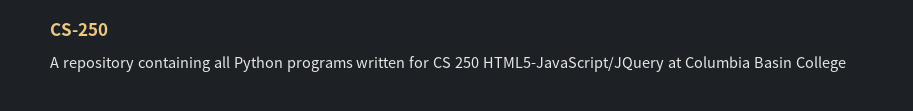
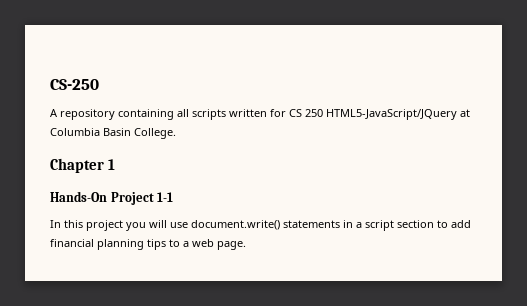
[233,56,353,72] Python programs -> [192,109,226,120] scripts
[795,56,846,72] College -> [134,128,176,139] [50,158,115,173] [50,191,174,205] [50,220,471,231] [50,239,246,250] College. // Chapter 1 // Hands-On Project 1-1 // In this project you will use document.write() statements in a script section to add financial planning tips to a web page.

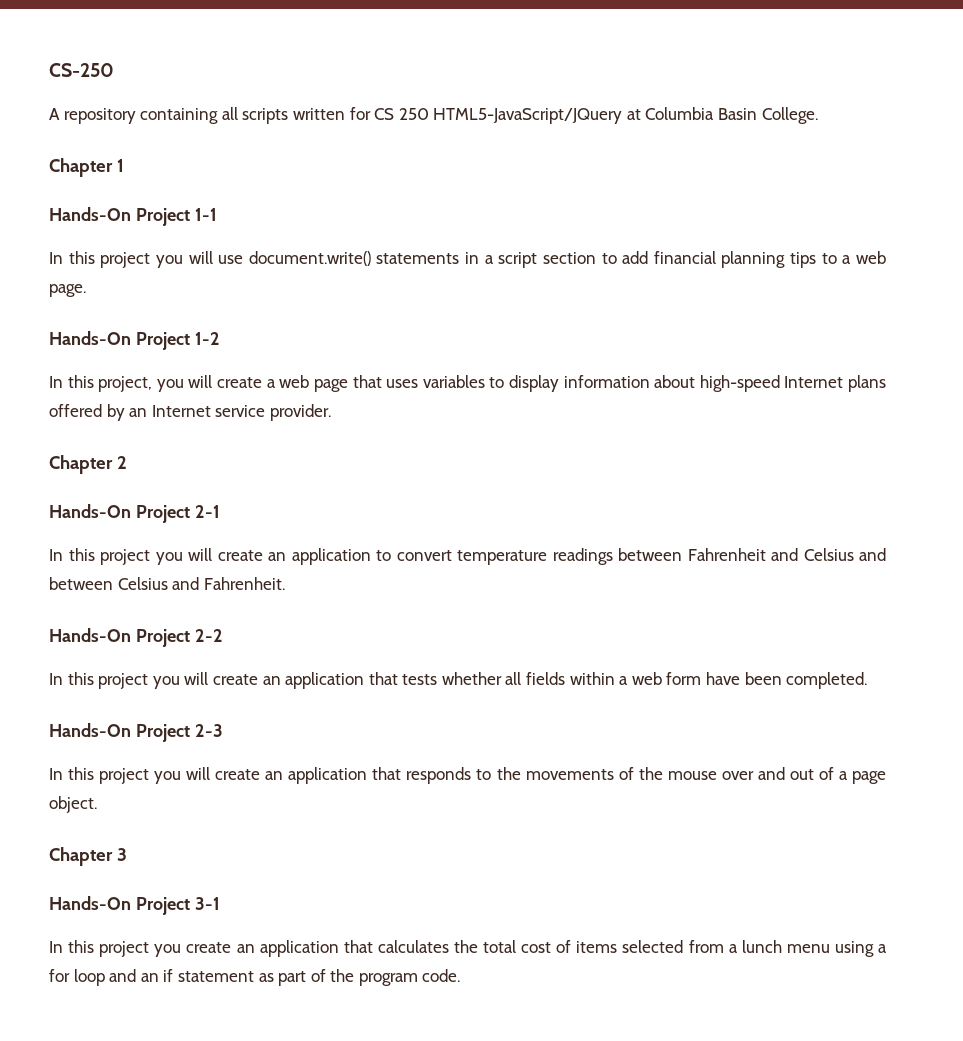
(246, 245) none -> [49,331,220,350] [49,375,886,392] [49,404,331,421] [49,455,127,474] [49,504,220,523] [49,548,886,565] [49,577,285,590] [49,628,223,647] [49,672,868,689] [49,723,223,742] [49,767,886,784] [49,796,97,813] [49,847,127,866] [49,896,220,915] [49,940,888,957] [49,969,461,986] // Hands-On Project 1-2 // In this project, you will create a web page that uses variables to display information about high-speed Internet plans offered by an Internet service provider. // Chapter 2 // Hands-On Project 2-1 // In this project you will create an application to convert temperature readings between Fahrenheit and Celsius and between Celsius and Fahrenheit. // Hands-On Project 2-2 // In this project you will create an application that tests whether all fields within a web form have been completed. // Hands-On Project 2-3 // In this project you will create an application that responds to the movements of the mouse over and out of a page object. // Chapter 3 // Hands-On Project 3-1 // In this project you create an application that calculates the total cost of items selected from a lunch menu using a for loop and an if statement as part of the program code.

